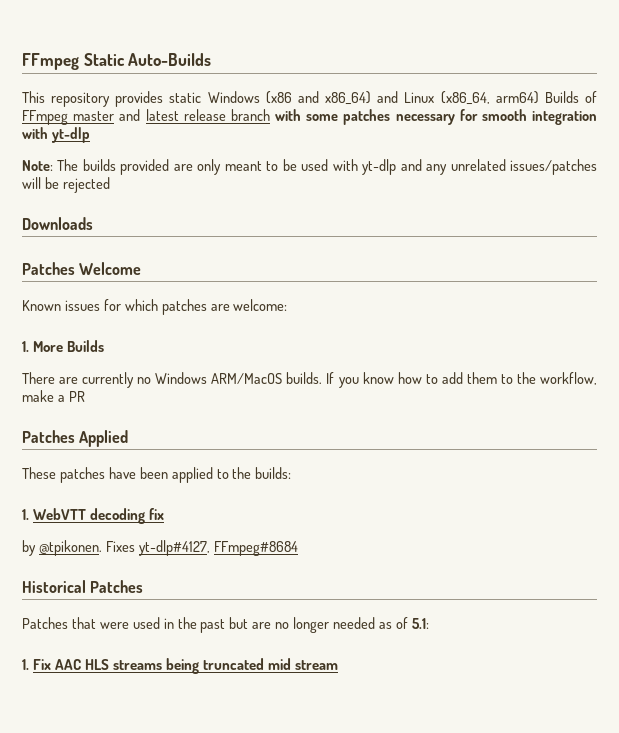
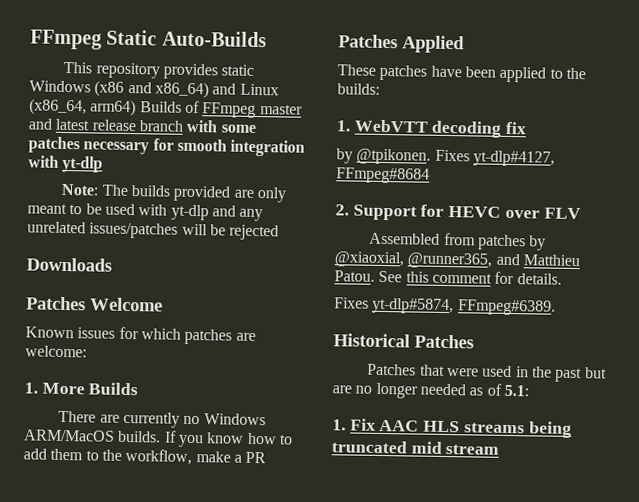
(298, 548) none -> [335,204,581,221] [369,232,547,251] [334,251,580,269] [334,270,562,285] [334,297,556,316] // 2. Support for HEVC over FLV // Assembled from patches by @xiaoxial, @runner365, and Matthieu Patou. See this comment for details. // Fixes yt-dlp#5874, FFmpeg#6389.

